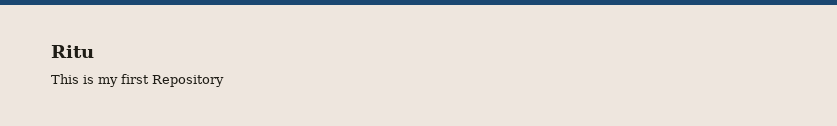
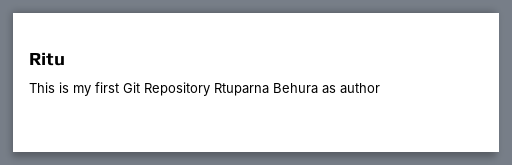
[152,75,224,87] Repository -> [123,82,380,96] Git Repository Rtuparna Behura as author

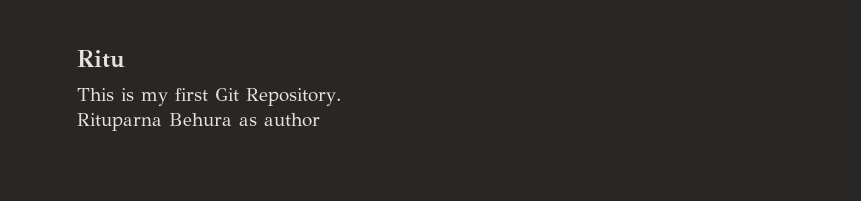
[144,82,269,96] Repository Rtuparna -> [246,88,341,106] [77,113,162,131] Repository. // Rituparna

